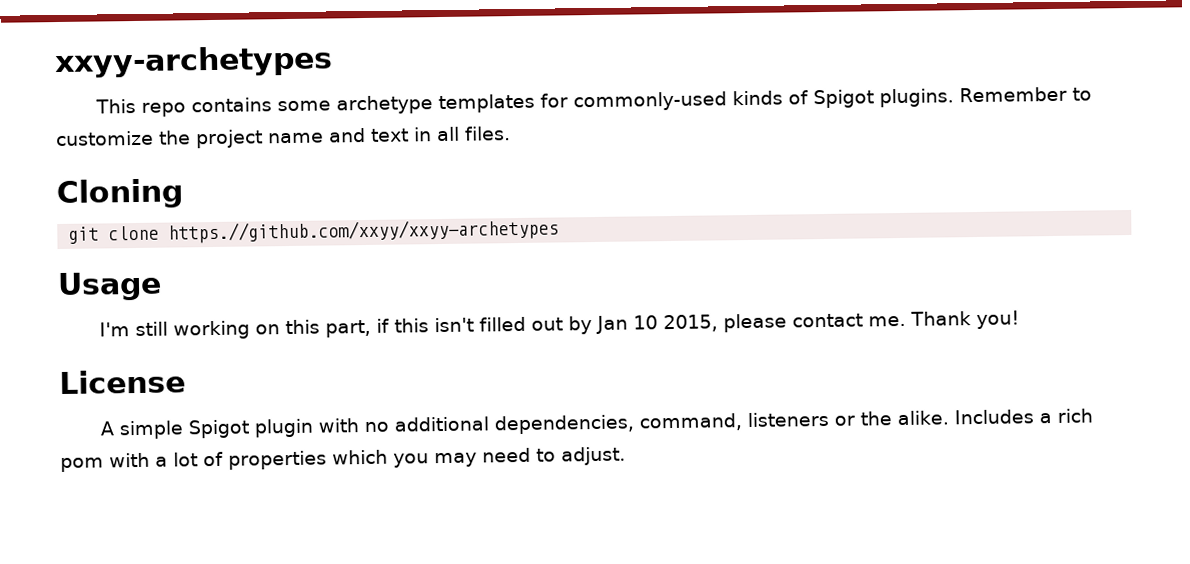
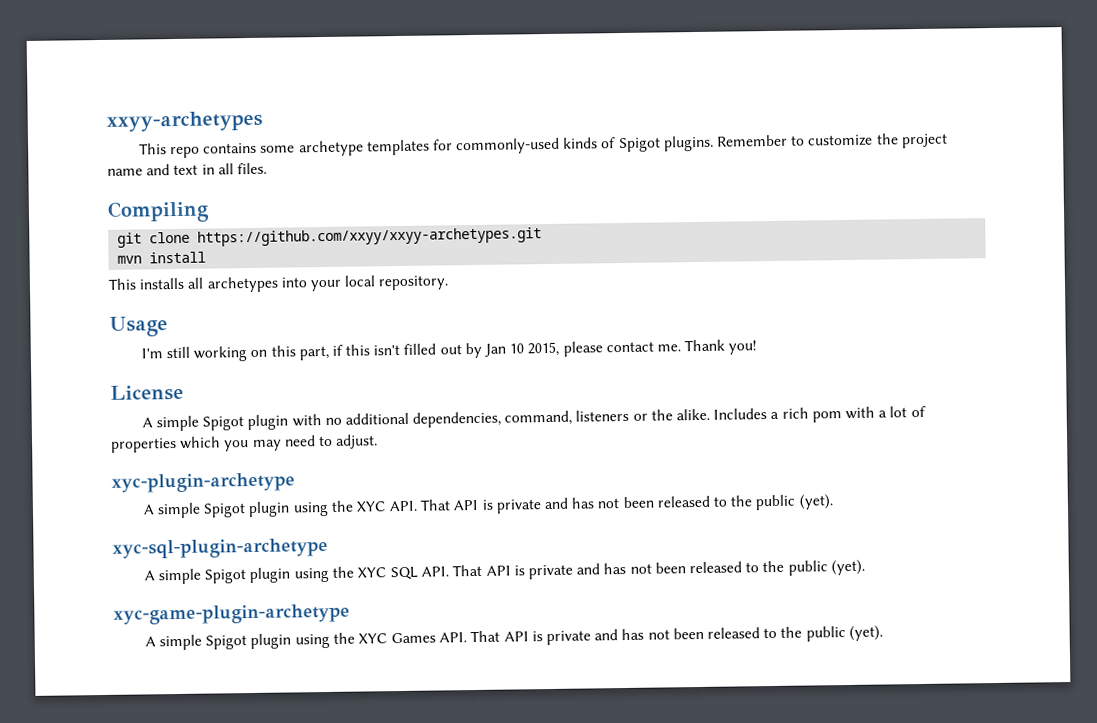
[56,178,183,210] Cloning -> [107,200,210,223] Compiling
[168,218,560,244] https.//github.com/xxyy/xxyy-archetypes -> [197,227,543,247] [117,251,207,264] [108,275,450,293] https://github.com/xxyy/xxyy-archetypes.git // mvn install // This installs all archetypes into your local repository.
(626, 456) none -> [111,472,295,493] [142,494,834,519] [112,537,328,559] [143,559,865,585] [113,603,350,625] [144,625,883,651] // xyc-plugin-archetype // A simple Spigot plugin using the XYC API. That API is private and has not been released to the public (yet). // xyc-sql-plugin-archetype // A simple Spigot plugin using the XYC SQL API. That API is private and has not been released to the public (yet). // xyc-game-plugin-archetype // A simple Spigot plugin using the XYC Games API. That API is private and has not been released to the public (yet).

